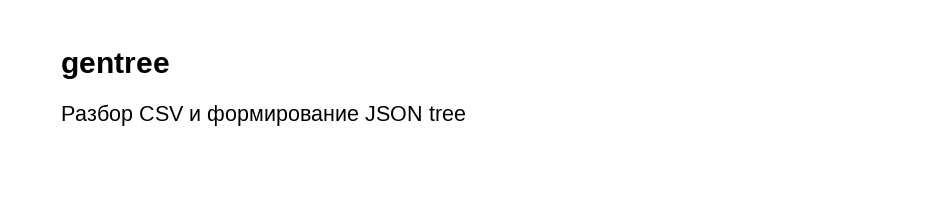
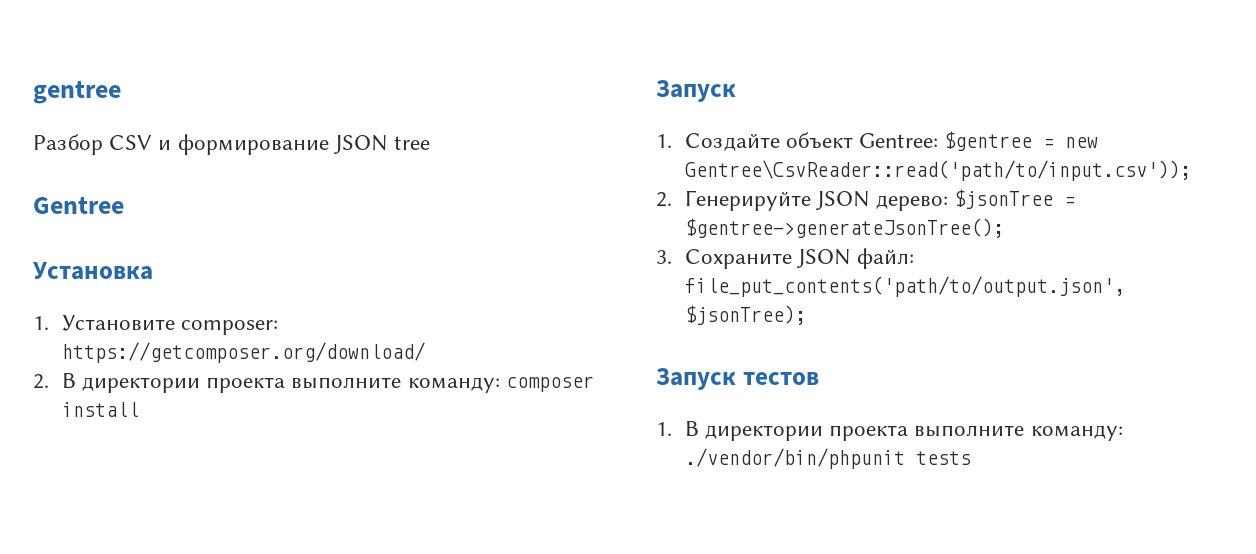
(466, 113) none -> [33,197,124,214] [33,262,153,280] [33,315,278,335] [61,342,425,363] [33,373,594,393] [61,402,139,417] [656,80,736,102] [656,131,1099,151] [684,160,1191,181] [656,189,1076,211] [684,218,1004,238] [656,248,915,269] [684,276,1125,297] [684,305,806,325] [656,368,819,390] [656,421,1123,441] [684,448,971,469] // Gentree // Установка // 1. Установите composer: https://getcomposer.org/download/ // 2. В директории проекта выполните команду: composer install // Запуск // 1. Создайте объект Gentree: $gentree = new Gentree\CsvReader::read('path/to/input.csv')); // 2. Генерируйте JSON дерево: $jsonTree = $gentree->generateJsonTree(); // 3. Сохраните JSON файл: file_put_contents('path/to/output.json', $jsonTree); // Запуск тестов // 1. В директории проекта выполните команду: ./vendor/bin/phpunit tests

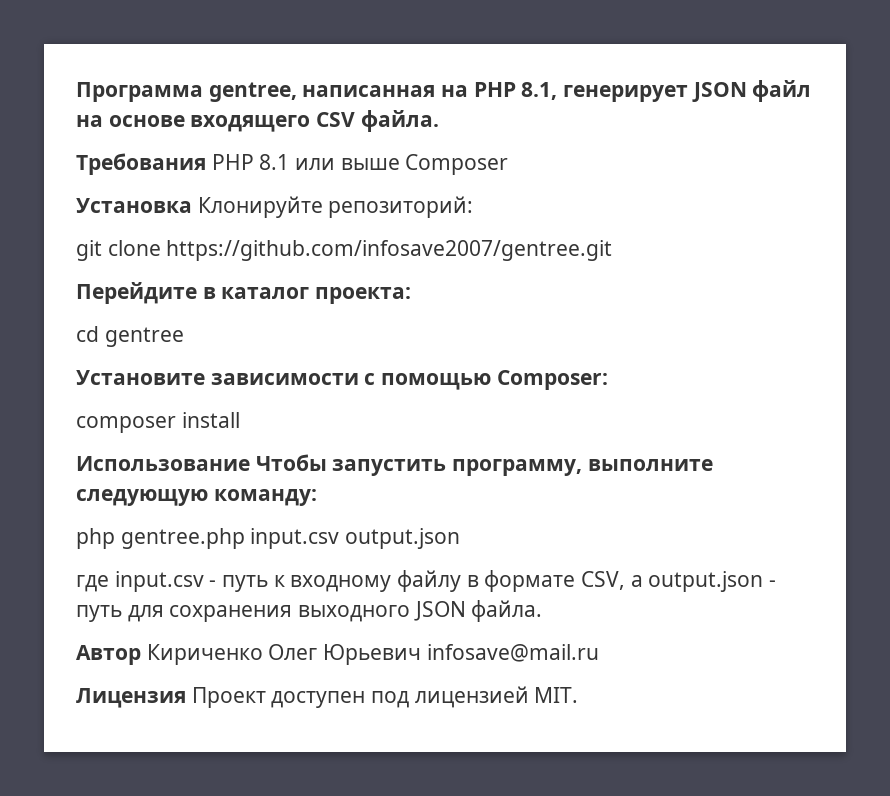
[33,81,121,104] [33,134,431,155] [33,197,124,214] [33,262,153,280] [33,315,278,335] [61,342,425,363] [33,373,594,393] [61,402,139,417] [656,80,736,102] [656,131,1099,151] [684,160,1191,181] [656,189,1076,211] [684,218,1004,238] [656,248,915,269] [684,276,1125,297] [684,305,806,325] [656,368,819,390] [656,421,1123,441] [684,448,971,469] gentree // Разбор CSV и формирование JSON tree // Gentree // Установка // 1. Установите composer: https://getcomposer.org/download/ // 2. В директории проекта выполните команду: composer install // Запуск // 1. Создайте объект Gentree: $gentree = new Gentree\CsvReader::read('path/to/input.csv')); // 2. Генерируйте JSON дерево: $jsonTree = $gentree->generateJsonTree(); // 3. Сохраните JSON файл: file_put_contents('path/to/output.json', $jsonTree); // Запуск тестов // 1. В директории проекта выполните команду: ./vendor/bin/phpunit tests -> [76,80,812,102] [76,110,439,132] [76,153,509,175] [76,196,474,218] [76,240,613,261] [76,282,412,304] [76,326,184,347] [76,370,608,390] [76,412,240,433] [76,454,713,476] [76,489,317,506] [76,528,461,549] [76,570,777,592] [76,600,543,622] [76,644,599,665] [76,686,579,708] Программа gentree, написанная на PHP 8.1, генерирует JSON файл на основе входящего CSV файла. // Требования PHP 8.1 или выше Composer // Установка Клонируйте репозиторий: // git clone https://github.com/infosave2007/gentree.git // Перейдите в каталог проекта: // cd gentree // Установите зависимости с помощью Composer: // composer install // Использование Чтобы запустить программу, выполните следующую команду: // php gentree.php input.csv output.json // где input.csv - путь к входному файлу в формате CSV, а output.json - путь для сохранения выходного JSON файла. // Автор Кириченко Олег Юрьевич infosave@mail.ru // Лицензия Проект доступен под лицензией MIT.

